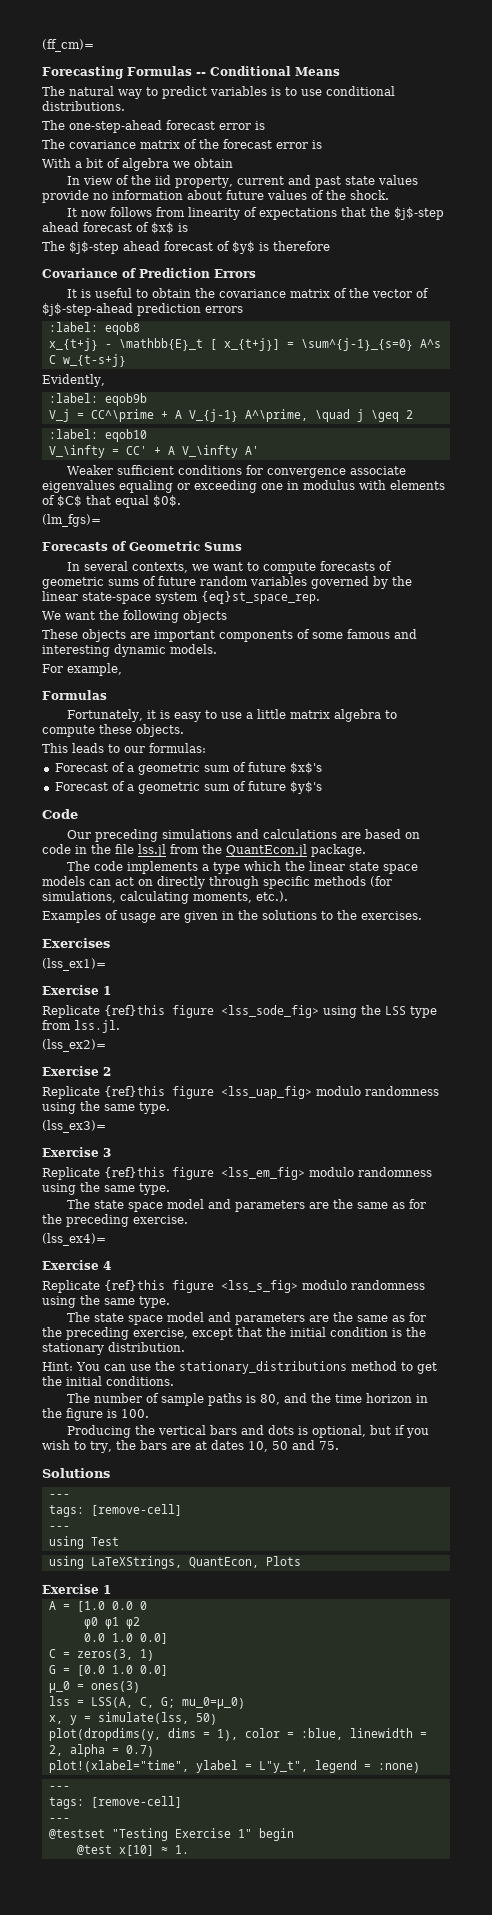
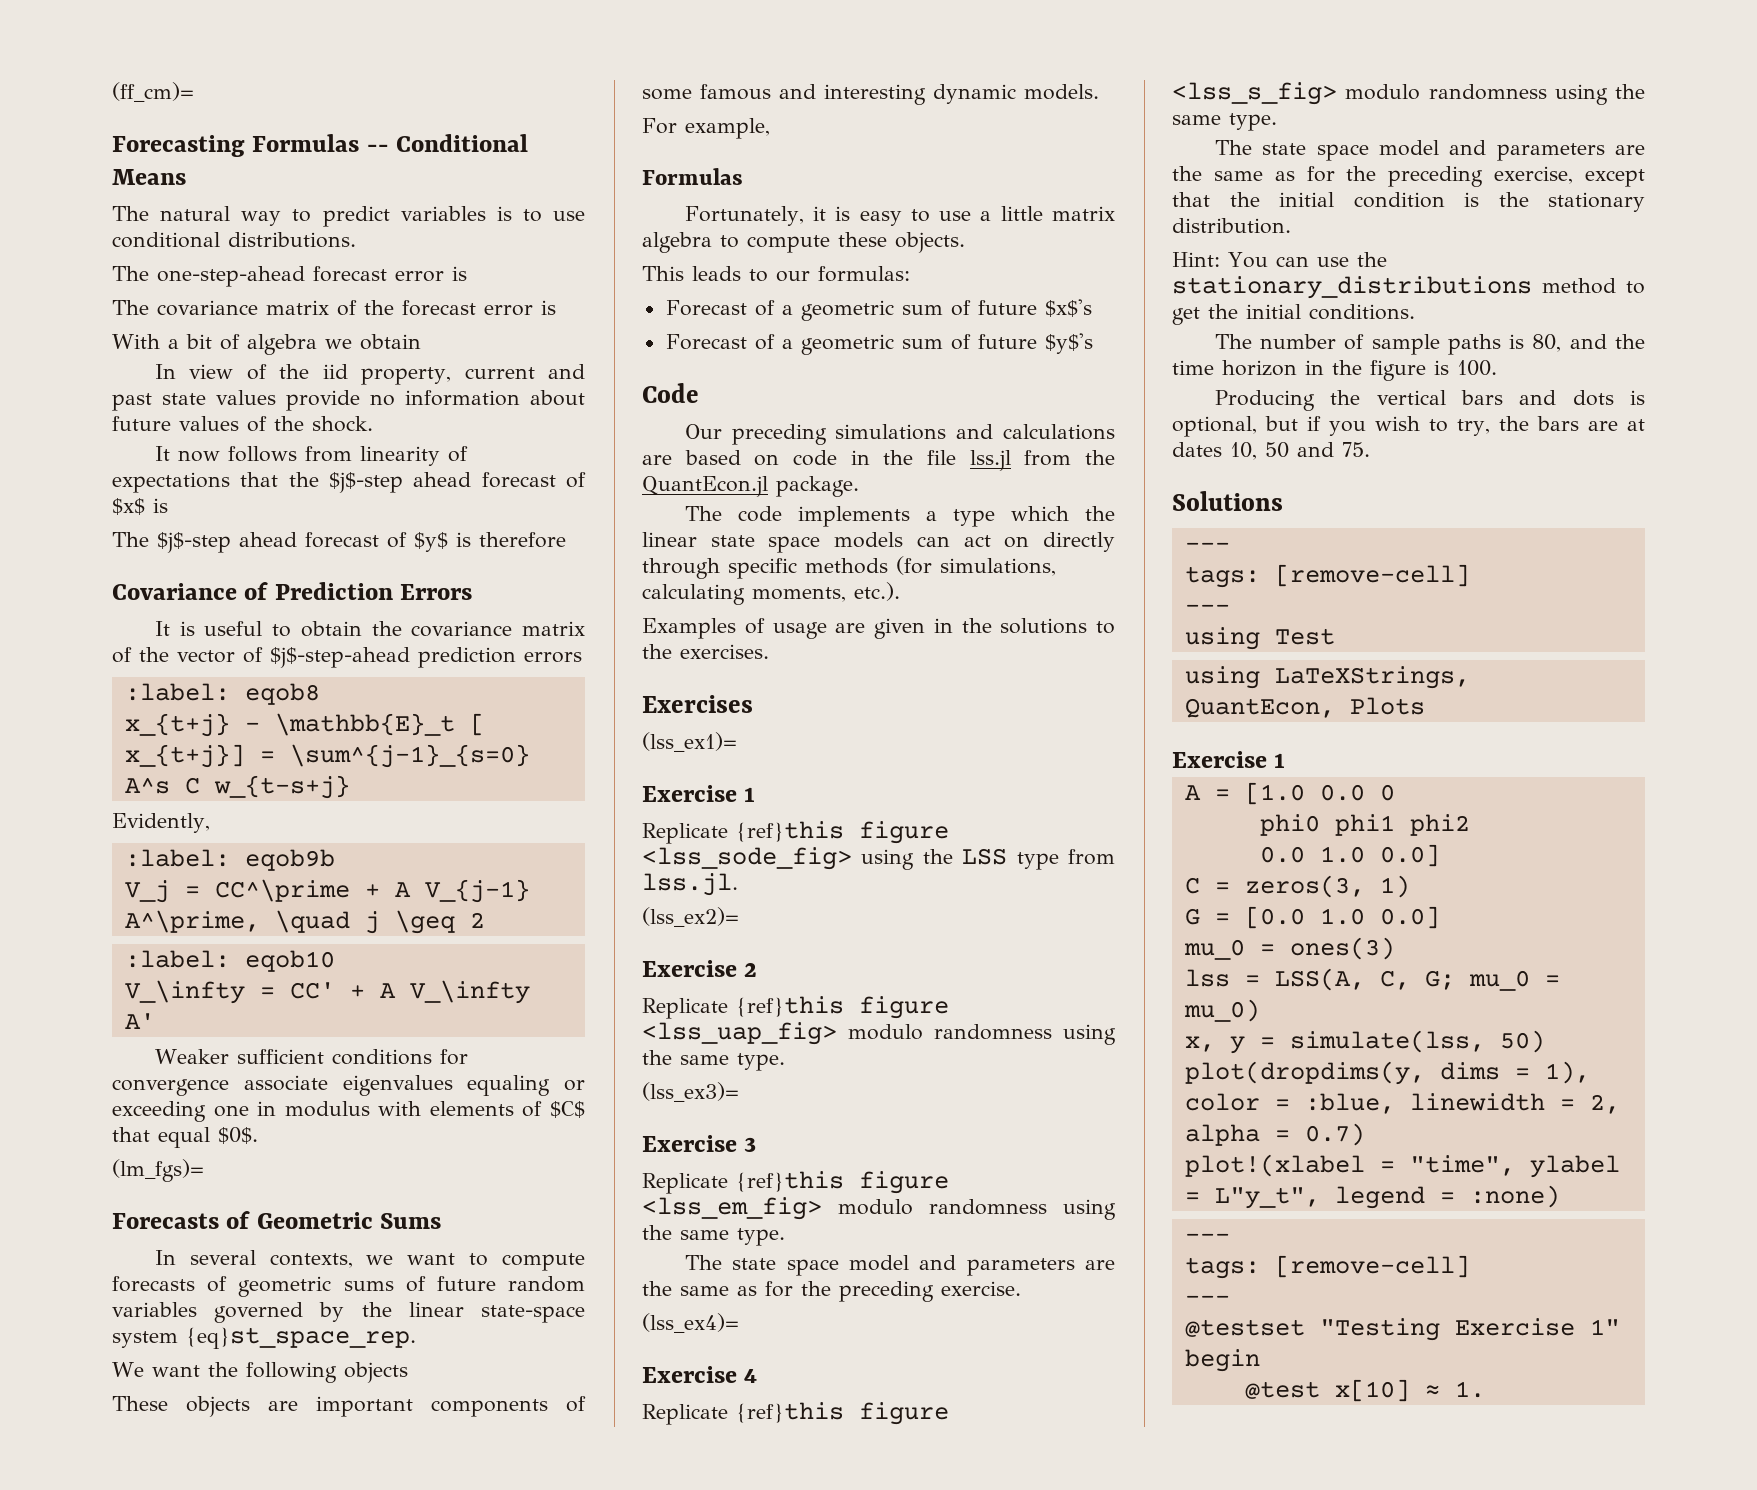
[83,1617,140,1629] ϕ0 ϕ1 ϕ2 -> [1259,814,1470,836] phi0 phi1 phi2
[48,1681,70,1693] μ_0 -> [1183,939,1245,960] mu_0
[181,1697,245,1709] mu_0=μ_0) -> [1468,970,1560,991] [1183,999,1260,1022] mu_0 = mu_0)
[48,1760,189,1773] plot!(xlabel="time", -> [1184,1154,1515,1177] plot!(xlabel = "time",

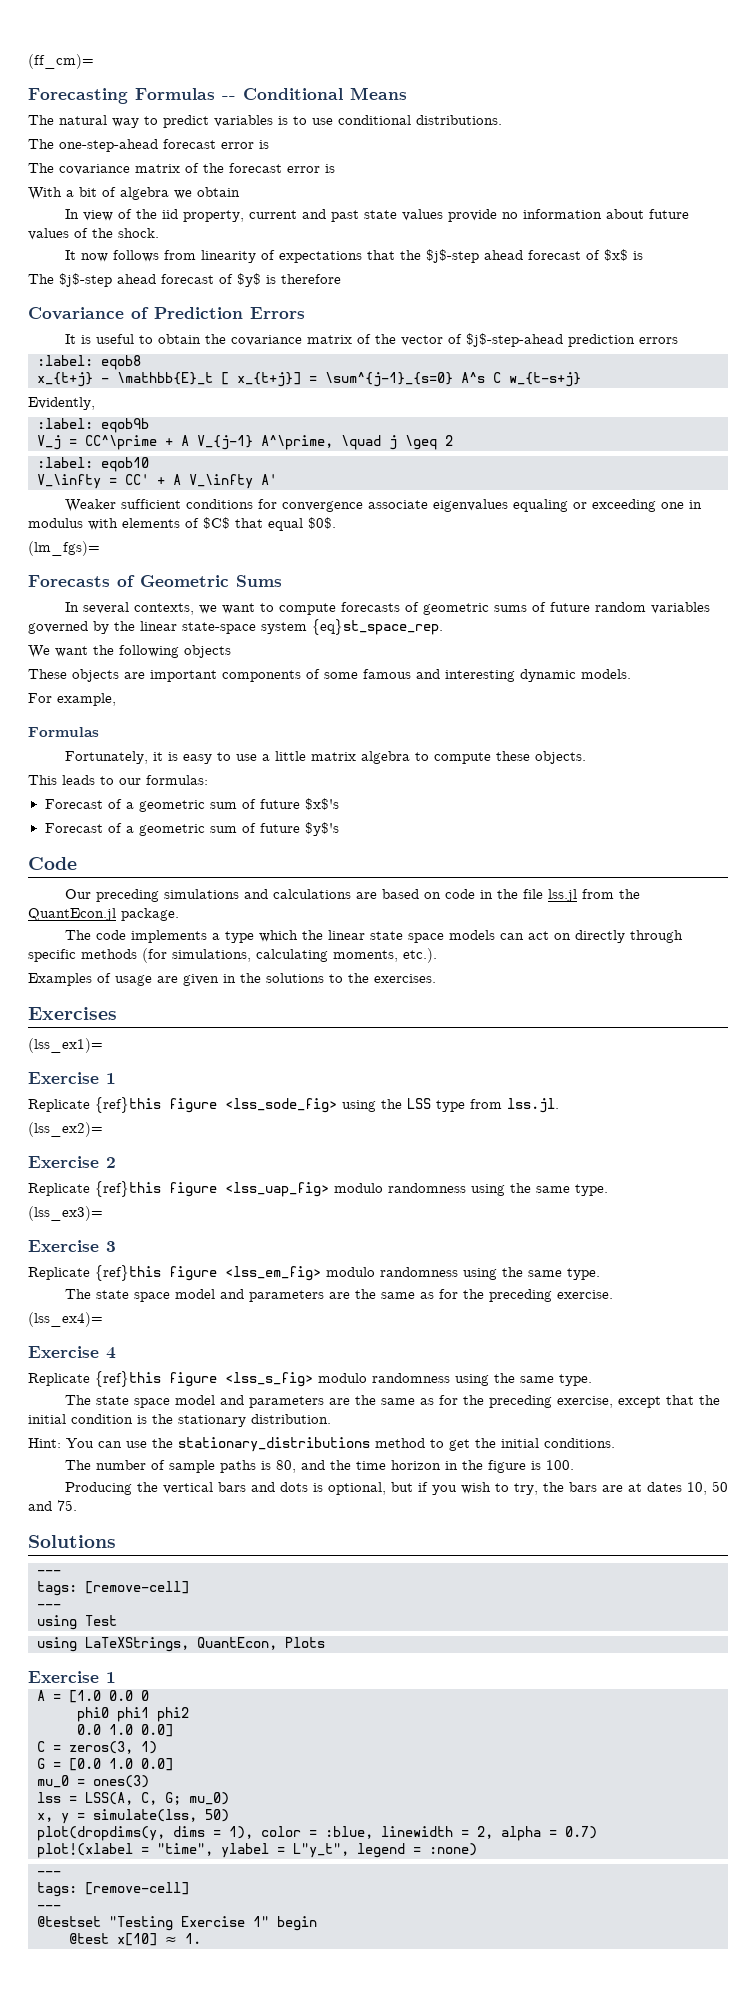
[1468,970,1560,991] mu_0 = -> (181, 1798) none

